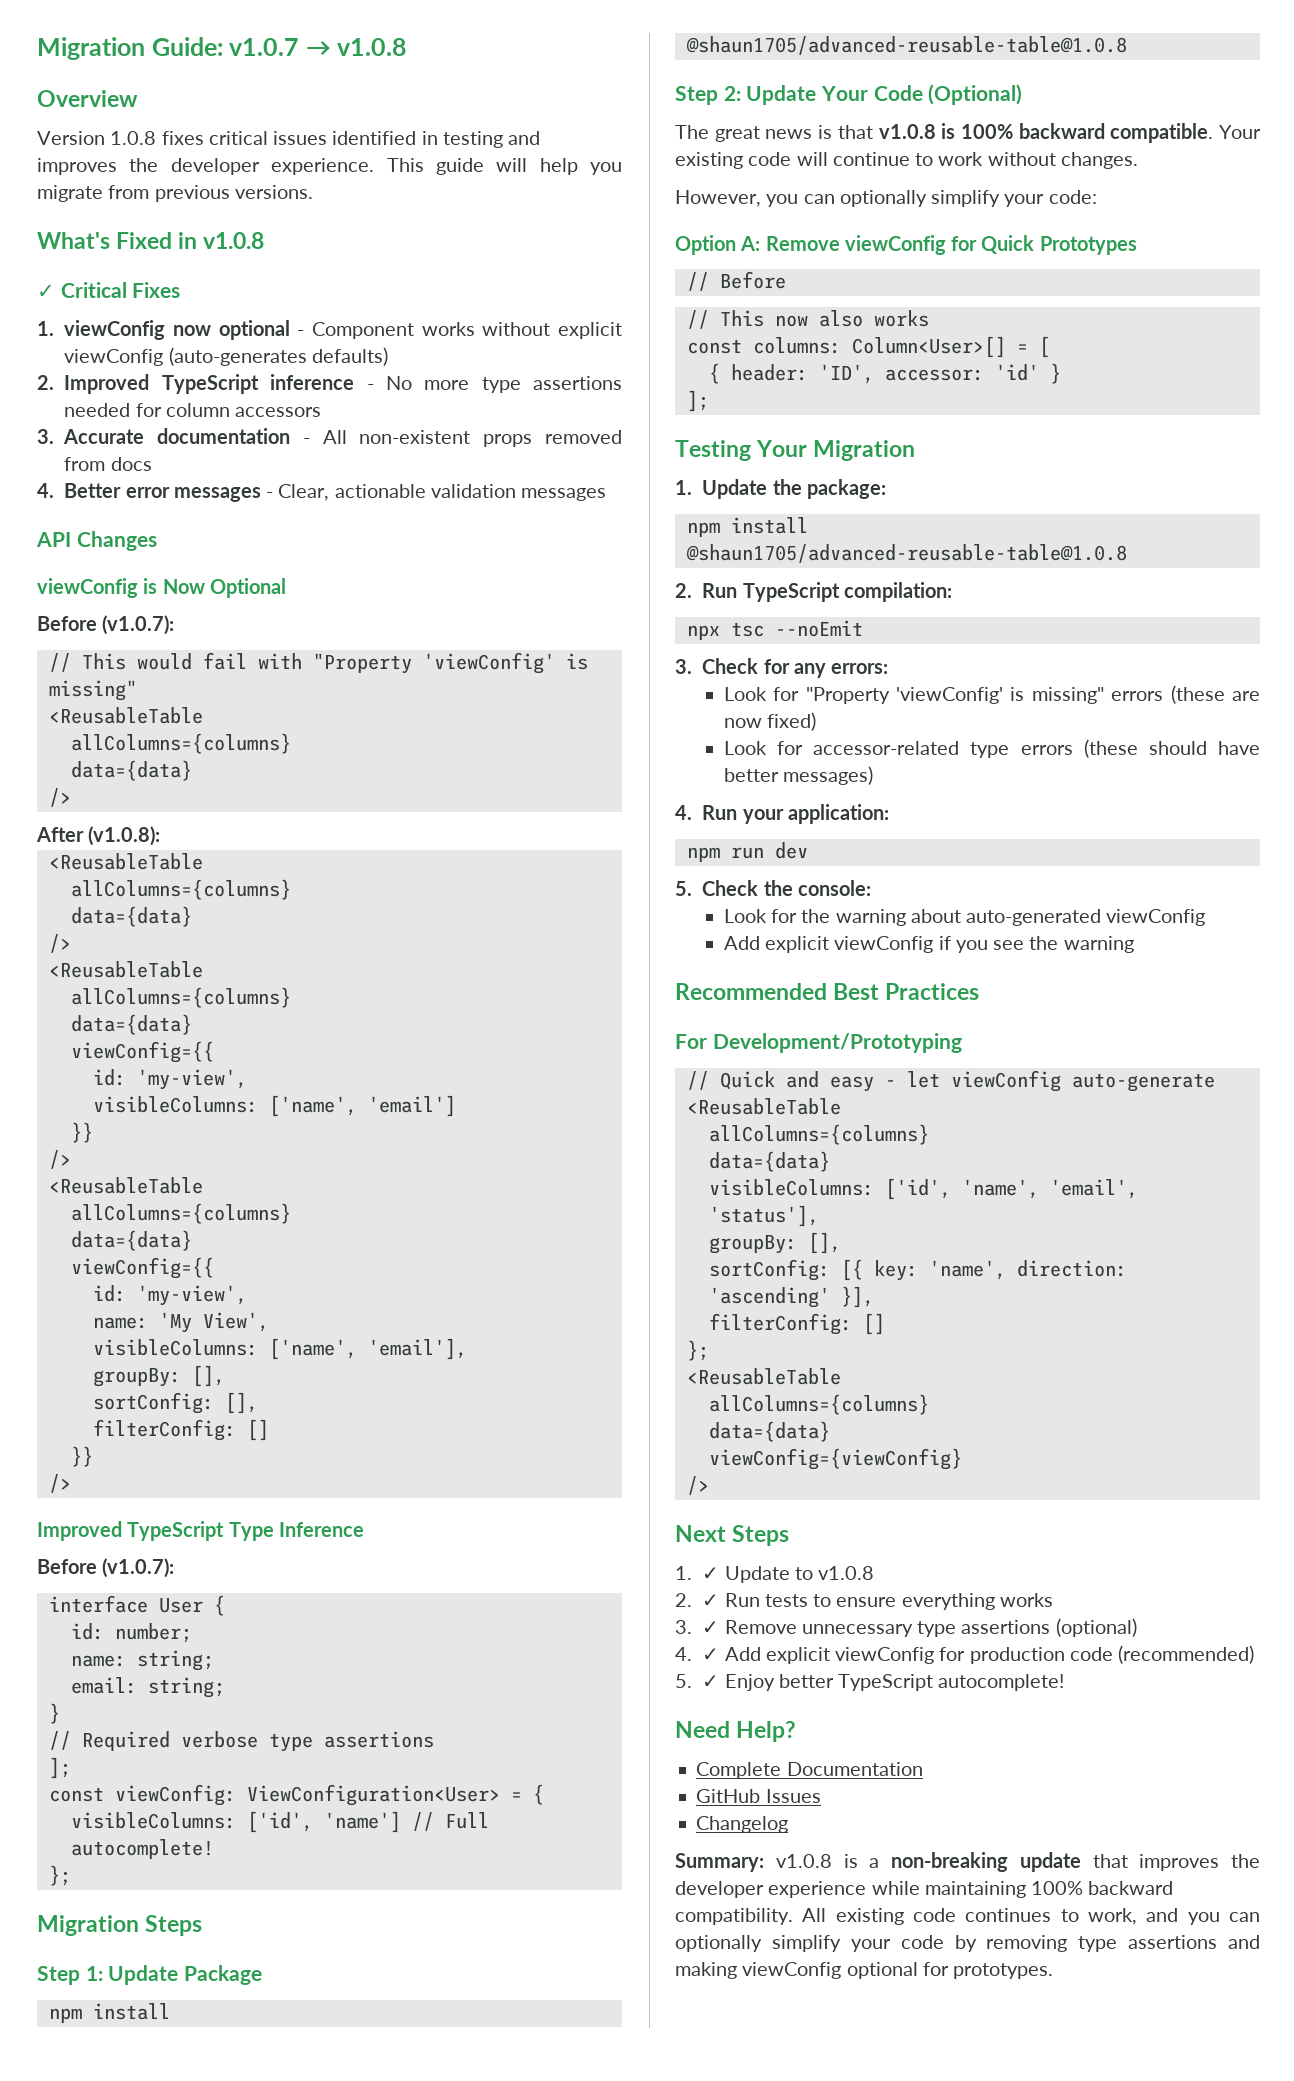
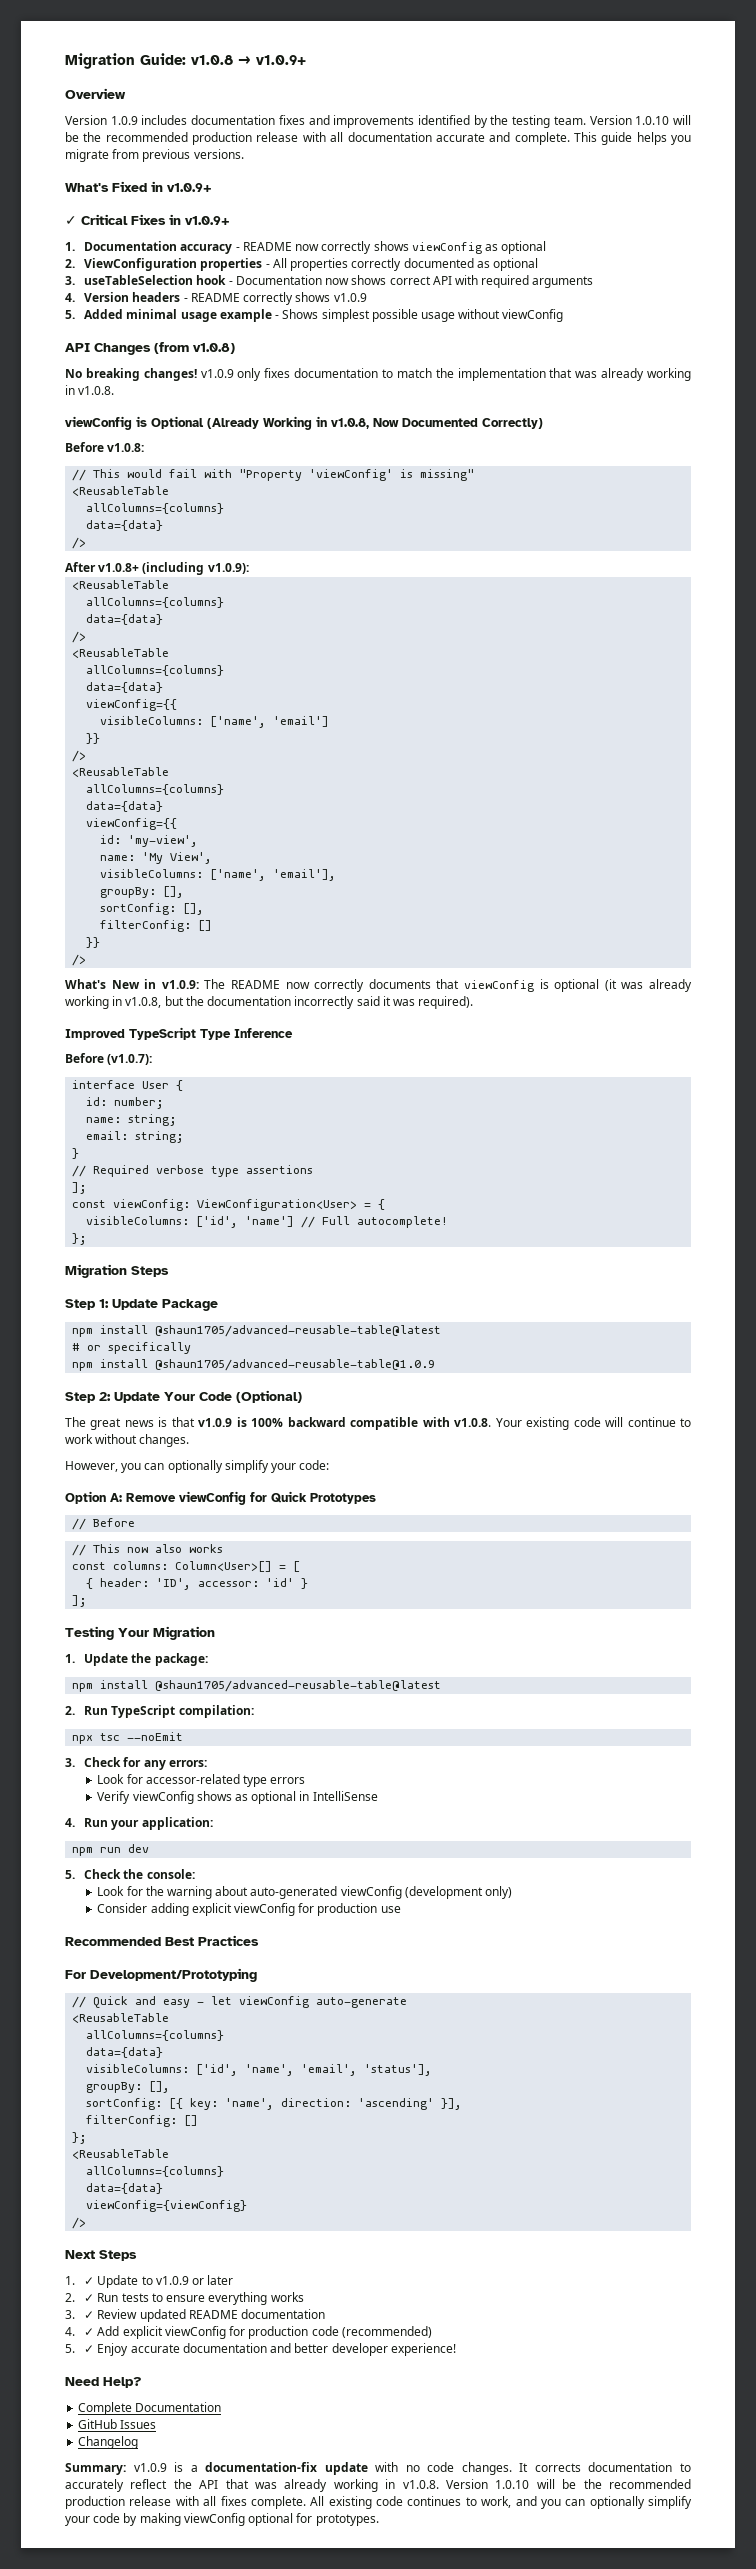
[229,38,408,56] v1.0.7 → v1.0.8 -> [191,55,306,65] v1.0.8 → v1.0.9+
[110,131,541,148] [37,158,578,175] 1.0.8 fixes critical issues identified in testing and improves the developer experience. This guide will help -> [110,115,691,128] [65,132,667,145] 1.0.9 includes documentation fixes and improvements identified by the testing team. Version 1.0.10 will be the recommended production release with all documentation accurate and complete. This guide helps
[203,232,265,249] v1.0.8 -> [167,183,212,192] v1.0.9+
[37,320,622,340] [64,347,388,366] [37,374,622,394] [64,403,322,417] [37,428,622,447] [64,457,152,471] [37,483,607,502] [36,531,157,551] [37,578,286,598] [37,615,175,635] // 1. viewConfig now optional - Component works without explicit viewConfig (auto-generates defaults) // 2. Improved TypeScript inference - No more type assertions needed for column accessors // 3. Accurate documentation - All non-existent props removed from docs // 4. Better error messages - Clear, actionable validation messages // API Changes // viewConfig is Now Optional // Before (v1.0.7): -> [169,214,230,225] [65,241,547,254] [65,258,538,271] [65,275,594,288] [65,292,367,305] [65,309,564,322] [65,342,235,355] [65,368,691,381] [65,385,115,395] [65,416,543,430] [65,442,145,452] in v1.0.9+ // 1. Documentation accuracy - README now correctly shows viewConfig as optional // 2. ViewConfiguration properties - All properties correctly documented as optional // 3. useTableSelection hook - Documentation now shows correct API with required arguments // 4. Version headers - README correctly shows v1.0.9 // 5. Added minimal usage example - Shows simplest possible usage without viewConfig // API Changes (from v1.0.8) // No breaking changes! v1.0.9 only fixes documentation to match the implementation that was already working in v1.0.8. // viewConfig is Optional (Already Working in v1.0.8, Now Documented Correctly) // Before v1.0.8:
[88,826,161,846] (v1.0.8): -> [98,562,249,575] v1.0.8+ (including v1.0.9):
[92,1069,247,1090] // id: 'my-view', -> (178, 705) none
(71, 1483) none -> [65,979,693,992] [65,996,474,1009] // What's New in v1.0.9: The README now correctly documents that viewConfig is optional (it was already working in v1.0.8, but the documentation incorrectly said it was required).
[685,36,1127,55] @shaun1705/advanced-reusable-table@1.0.8 -> [155,1325,442,1337] [72,1342,192,1354] [72,1359,436,1371] @shaun1705/advanced-reusable-table@latest // # or specifically // npm install @shaun1705/advanced-reusable-table@1.0.9
[878,124,936,139] v1.0.8 -> [198,1418,233,1427] v1.0.9
[1110,123,1214,143] compatible. -> [350,1417,492,1430] compatible with v1.0.8.
[685,544,1127,563] @shaun1705/advanced-reusable-table@1.0.8 -> [155,1680,442,1692] @shaun1705/advanced-reusable-table@latest
[723,685,1260,704] [723,712,817,731] // Look for "Property 'viewConfig' is missing" errors (these are now fixed) -> (207, 1763) none
[1083,739,1260,758] [723,766,874,785] (these should have better messages) -> [97,1791,378,1804] // Verify viewConfig shows as optional in IntelliSense
[723,936,1134,953] // Add explicit viewConfig if you see the warning -> [404,1886,513,1899] [97,1903,401,1916] (development only) // Consider adding explicit viewConfig for production use
[818,1566,875,1580] v1.0.8 -> [155,2275,234,2285] v1.0.9 or later
[724,1618,1137,1637] Remove unnecessary type assertions (optional) -> [97,2309,326,2322] Review updated README documentation
[778,1674,1065,1691] better TypeScript autocomplete! -> [130,2343,456,2356] accurate documentation and better developer experience!
[775,1854,832,1868] v1.0.8 -> [133,2463,167,2472] v1.0.9
[891,1852,1260,1872] [675,1881,1174,1898] [675,1908,793,1925] non-breaking update that improves the developer experience while maintaining 100% backward compatibility. -> [205,2462,691,2475] [65,2479,691,2492] [65,2496,306,2509] documentation-fix update with no code changes. It corrects documentation to accurately reflect the API that was already working in v1.0.8. Version 1.0.10 will be the recommended production release with all fixes complete.
[986,1935,1260,1952] removing type assertions and -> (138, 2519) none

